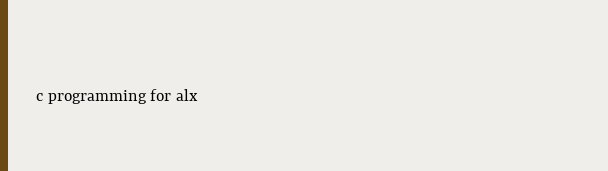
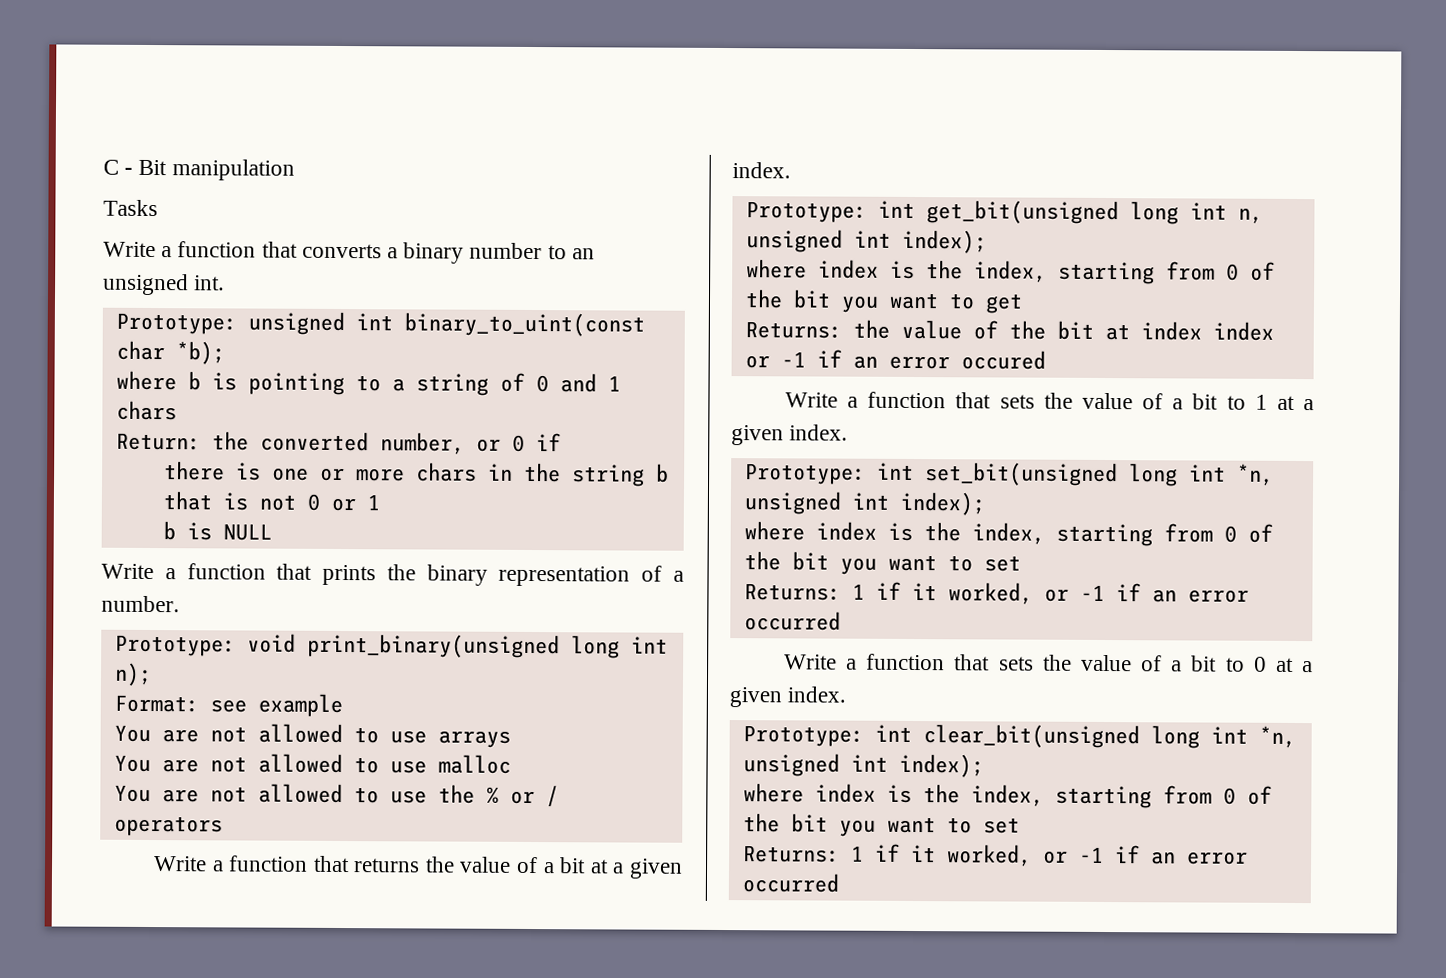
[36,89,199,104] c programming for alx -> [103,159,295,181] [103,199,158,217] [103,241,595,264] [103,273,226,296] [115,311,645,337] [115,340,225,365] [115,370,621,396] [115,400,177,421] [115,431,561,455] [163,461,669,487] [162,491,380,512] [162,521,272,541] [101,563,684,587] [101,595,180,613] [114,633,668,659] [113,662,152,687] [113,693,343,718] [113,723,511,748] [113,753,511,774] [113,783,559,808] [113,815,223,837] [152,855,684,879] [732,162,791,179] [745,200,1263,225] [745,229,987,254] [745,259,1275,285] [744,289,1023,314] [744,319,1274,341] [744,349,1046,370] [784,391,1314,411] [731,424,849,446] [744,462,1274,487] [743,491,985,516] [743,521,1273,547] [743,551,1021,575] [743,581,1249,605] [743,611,841,631] [783,653,1313,673] [729,686,847,708] [742,724,1296,749] [742,753,984,778] [742,783,1272,809] [742,813,1020,837] [742,843,1248,867] [741,873,839,893] C - Bit manipulation // Tasks // Write a function that converts a binary number to an unsigned int. // Prototype: unsigned int binary_to_uint(const char *b); // where b is pointing to a string of 0 and 1 chars // Return: the converted number, or 0 if // there is one or more chars in the string b that is not 0 or 1 // b is NULL // Write a function that prints the binary representation of a number. // Prototype: void print_binary(unsigned long int n); // Format: see example // You are not allowed to use arrays // You are not allowed to use malloc // You are not allowed to use the % or / operators // Write a function that returns the value of a bit at a given index. // Prototype: int get_bit(unsigned long int n, unsigned int index); // where index is the index, starting from 0 of the bit you want to get // Returns: the value of the bit at index index or -1 if an error occured // Write a function that sets the value of a bit to 1 at a given index. // Prototype: int set_bit(unsigned long int *n, unsigned int index); // where index is the index, starting from 0 of the bit you want to set // Returns: 1 if it worked, or -1 if an error occurred // Write a function that sets the value of a bit to 0 at a given index. // Prototype: int clear_bit(unsigned long int *n, unsigned int index); // where index is the index, starting from 0 of the bit you want to set // Returns: 1 if it worked, or -1 if an error occurred

